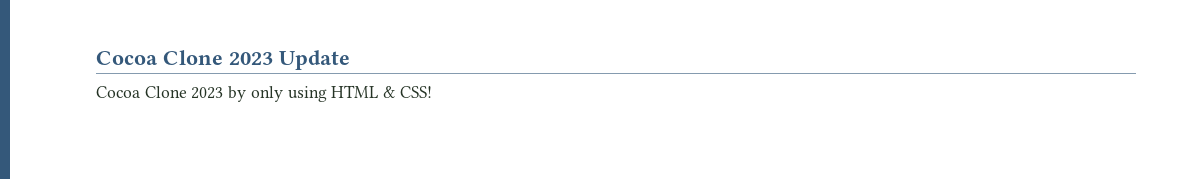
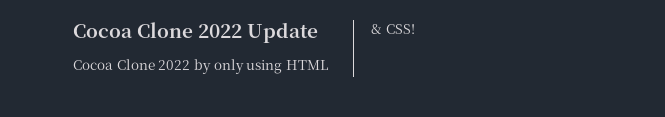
[96,50,273,65] Cocoa Clone 2023 -> [73,22,243,38] Cocoa Clone 2022
[191,87,224,99] 2023 -> [158,60,191,70] 2022

